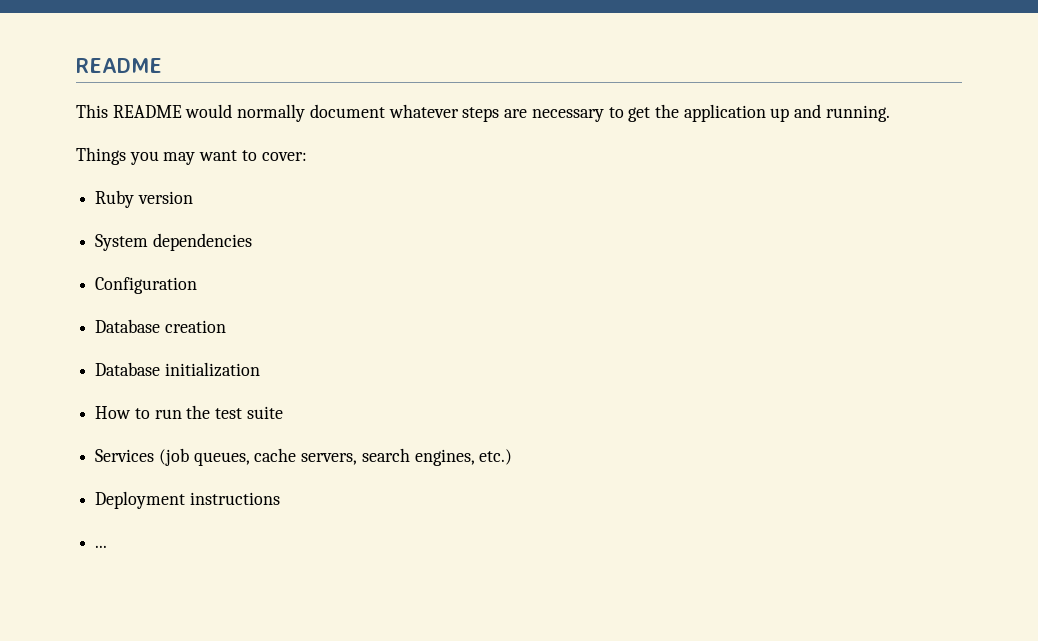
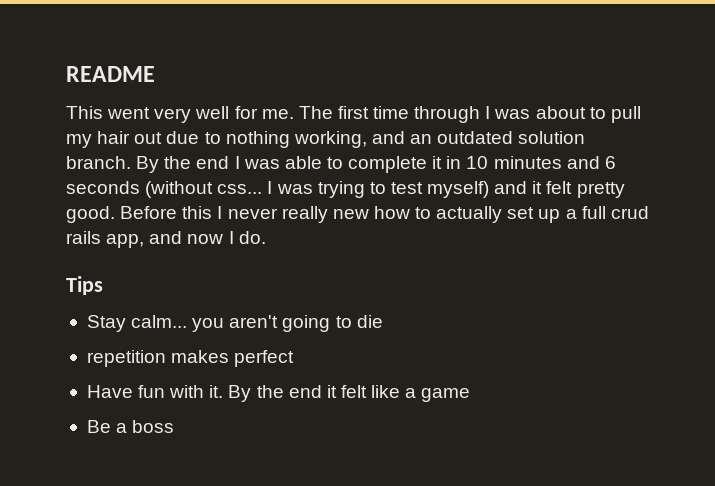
[112,104,890,122] [76,147,307,165] [95,190,193,208] [95,233,252,251] [95,277,198,294] [95,319,226,333] [95,362,260,377] [95,405,283,419] [95,448,513,466] [95,491,280,509] [95,545,108,548] README would normally document whatever steps are necessary to get the application up and running. // Things you may want to cover: // Ruby version // System dependencies // Configuration // Database creation // Database initialization // How to run the test suite // Services (job queues, cache servers, search engines, etc.) // Deployment instructions // ... -> [107,106,641,123] [66,131,586,148] [66,156,616,173] [66,181,625,198] [66,206,649,223] [66,231,266,248] [66,276,103,295] [86,315,383,332] [86,350,295,367] [86,385,471,402] [86,420,175,433] went very well for me. The first time through I was about to pull my hair out due to nothing working, and an outdated solution branch. By the end I was able to complete it in 10 minutes and 6 seconds (without css... I was trying to test myself) and it felt pretty good. Before this I never really new how to actually set up a full crud rails app, and now I do. // Tips // Stay calm... you aren't going to die // repetition makes perfect // Have fun with it. By the end it felt like a game // Be a boss

